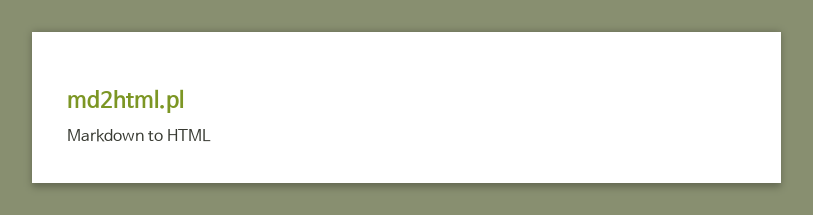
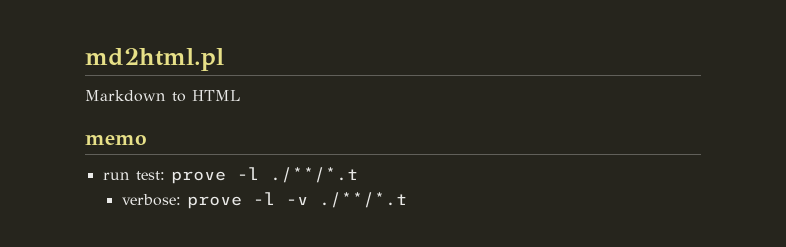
(212, 135) none -> [85,135,147,145] [102,167,358,184] [121,192,407,209] // memo // run test: prove -l ./**/*.t // verbose: prove -l -v ./**/*.t

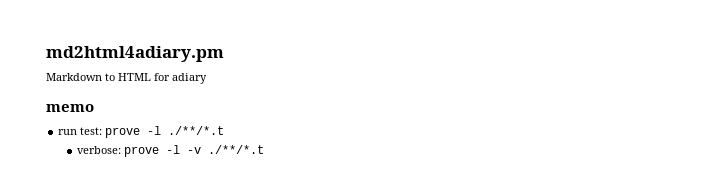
[85,48,224,71] md2html.pl -> [46,46,224,62] md2html4adiary.pm
(240, 95) none -> [154,73,207,84] for adiary

